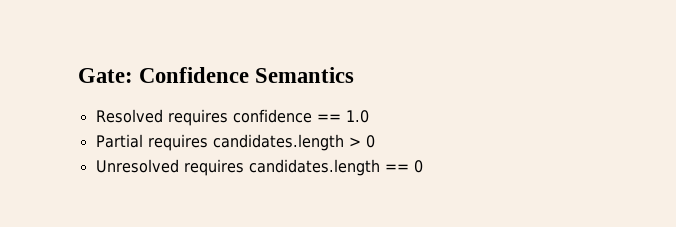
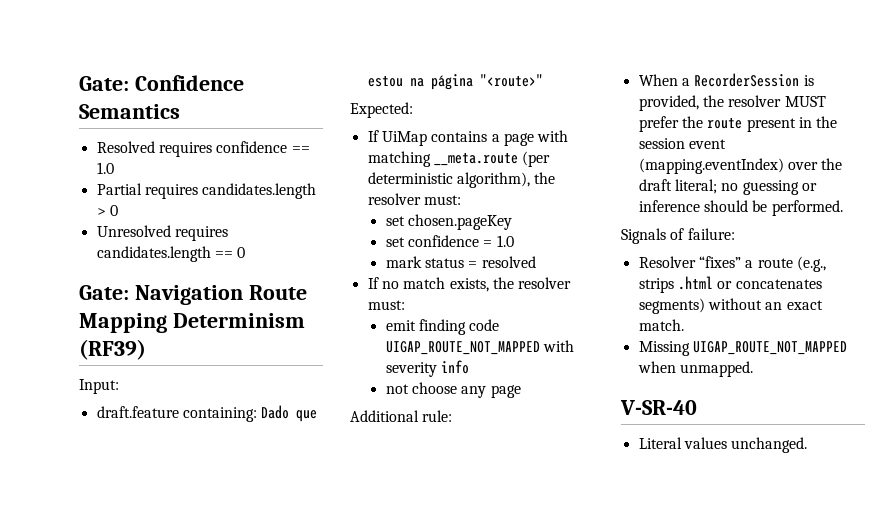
(423, 166) none -> [79,285,307,305] [79,313,305,333] [79,339,146,360] [79,379,119,394] [96,405,318,422] [367,74,543,90] [350,102,413,118] [367,130,569,146] [367,151,551,167] [367,172,556,188] [367,193,461,205] [385,214,513,230] [385,235,514,247] [385,256,536,268] [367,277,572,292] [367,300,405,310] [385,319,500,335] [385,340,575,355] [385,360,470,377] [385,382,521,398] [350,410,453,422] [638,73,814,87] [638,95,826,111] [638,116,838,132] [638,138,726,149] [638,158,843,174] [638,179,817,195] [638,200,843,216] [621,228,735,244] [638,256,826,272] [638,276,822,293] [638,298,823,314] [638,319,684,331] [638,341,847,356] [637,361,753,377] [620,400,697,415] [638,437,808,453] // Gate: Navigation Route Mapping Determinism (RF39) // Input: // draft.feature containing: Dado que estou na página "<route>" // Expected: // If UiMap contains a page with matching __meta.route (per deterministic algorithm), the resolver must: // set chosen.pageKey // set confidence = 1.0 // mark status = resolved // If no match exists, the resolver must: // emit finding code UIGAP_ROUTE_NOT_MAPPED with severity info // not choose any page // Additional rule: // When a RecorderSession is provided, the resolver MUST prefer the route present in the session event (mapping.eventIndex) over the draft literal; no guessing or inference should be performed. // Signals of failure: // Resolver “fixes” a route (e.g., strips .html or concatenates segments) without an exact match. // Missing UIGAP_ROUTE_NOT_MAPPED when unmapped. // V-SR-40 // Literal values unchanged.

